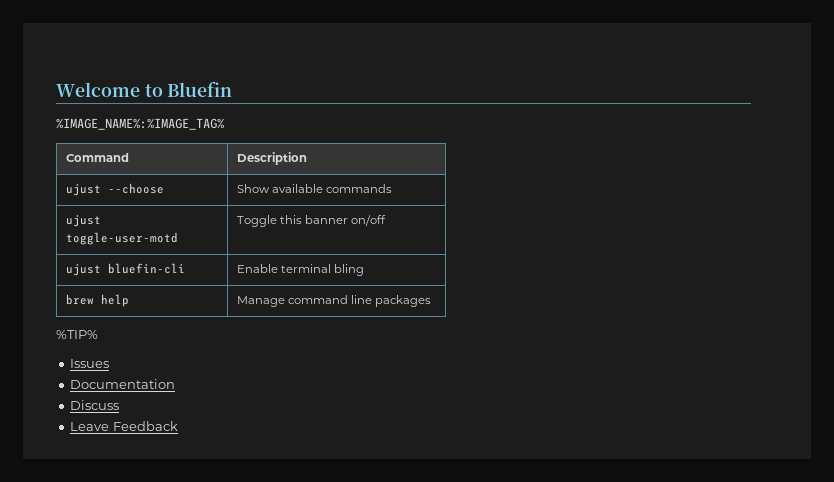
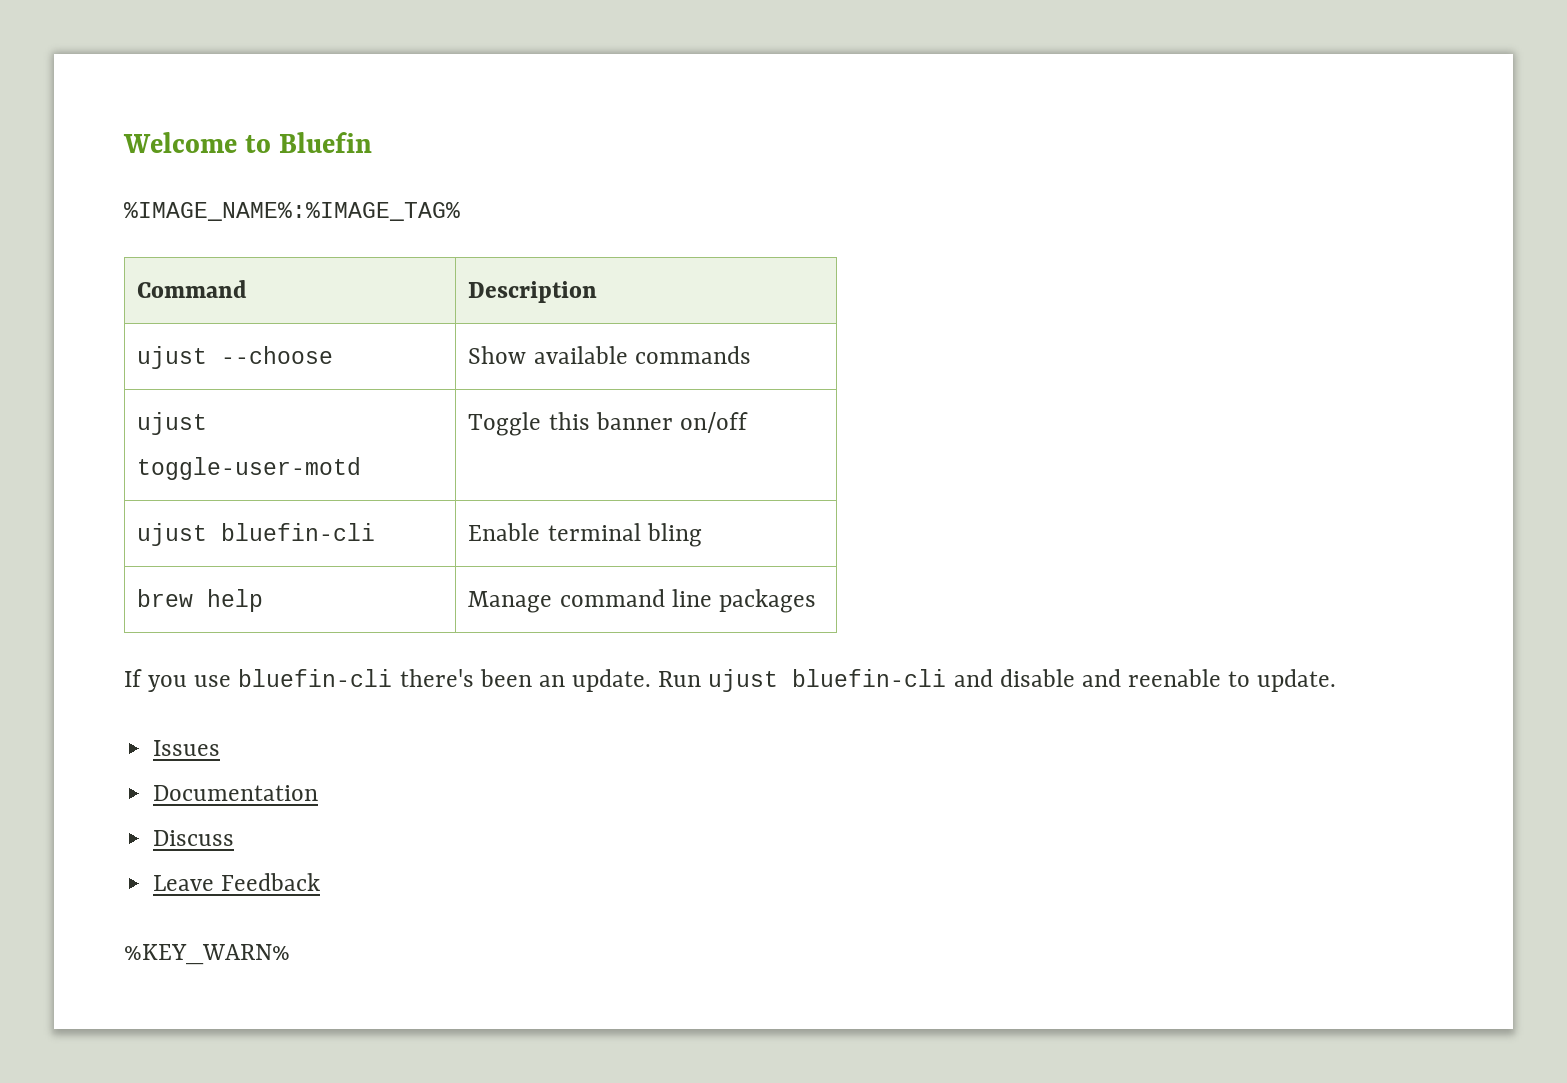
[56,330,98,339] %TIP% -> [124,669,1337,692] If you use bluefin-cli there's been an update. Run ujust bluefin-cli and disable and reenable to update.
(178, 426) none -> [124,944,290,965] // %KEY_WARN%

